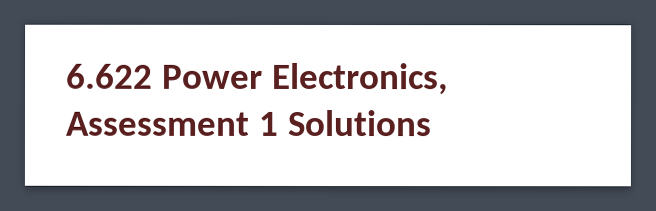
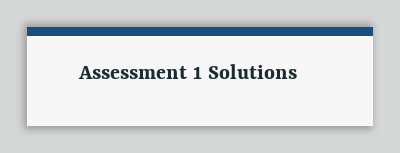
[66,62,449,96] 6.622 Power Electronics, -> (78, 72) none

